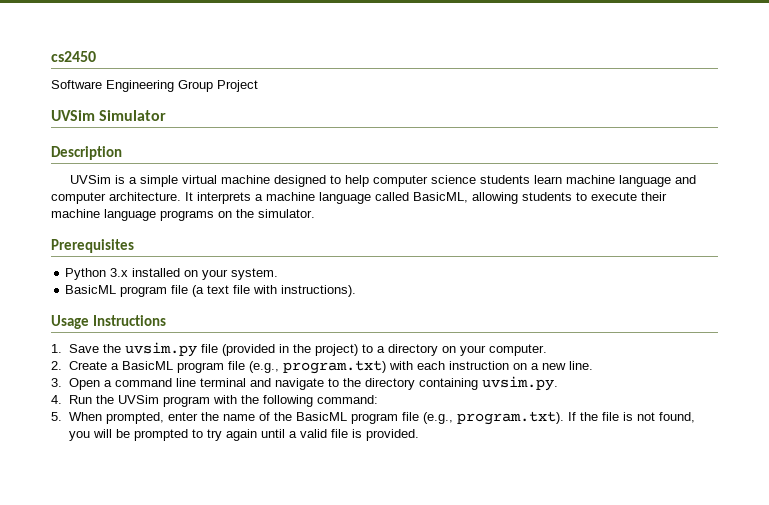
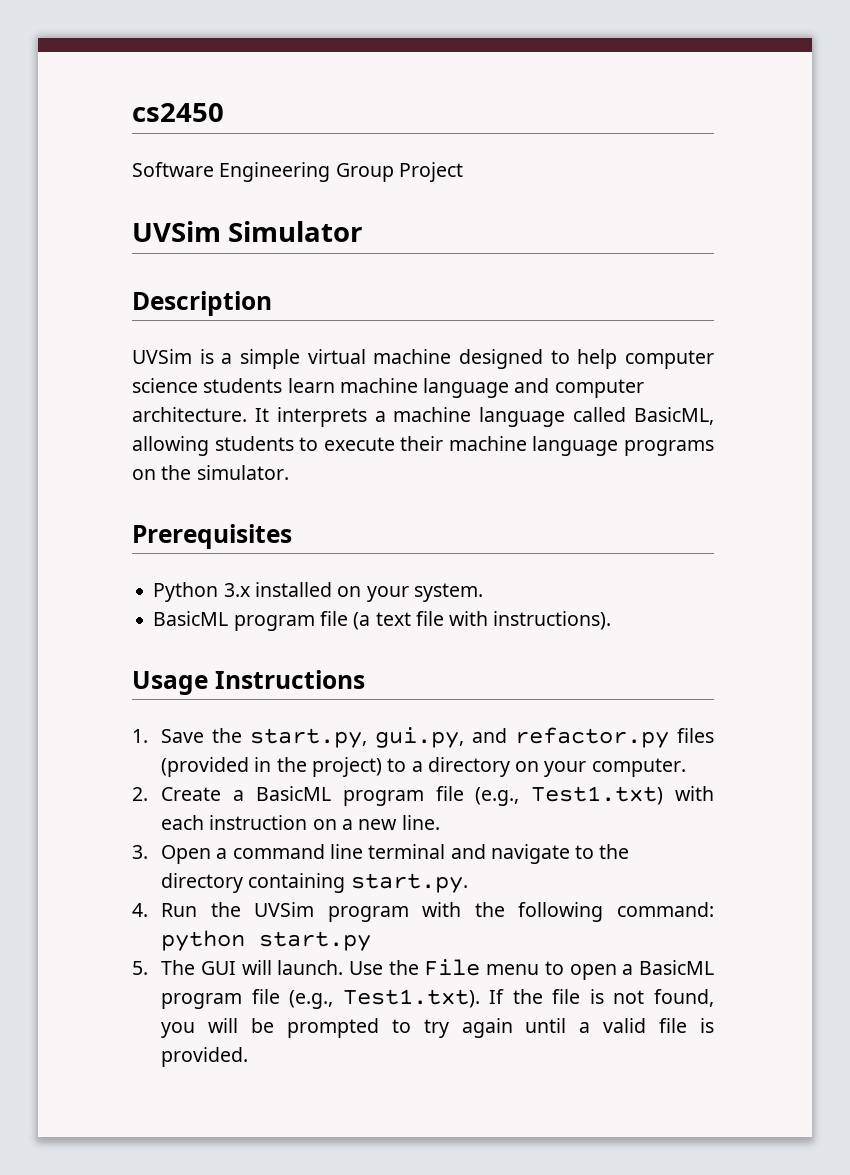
[125,342,219,357] uvsim.py file -> [250,727,714,748] start.py, gui.py, and refactor.py files
[283,360,387,374] program.txt) -> [531,786,664,805] Test1.txt)
[482,376,559,391] uvsim.py. -> [350,873,468,893] start.py.
(379, 399) none -> [161,930,372,951] python start.py
[69,411,565,425] When prompted, enter the name of the BasicML program file (e.g., program.txt). -> [161,959,714,980] [161,989,480,1009] The GUI will launch. Use the File menu to open a BasicML program file (e.g., Test1.txt).

